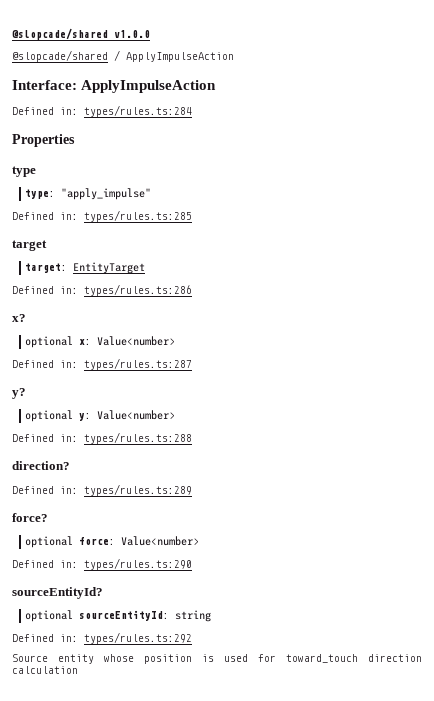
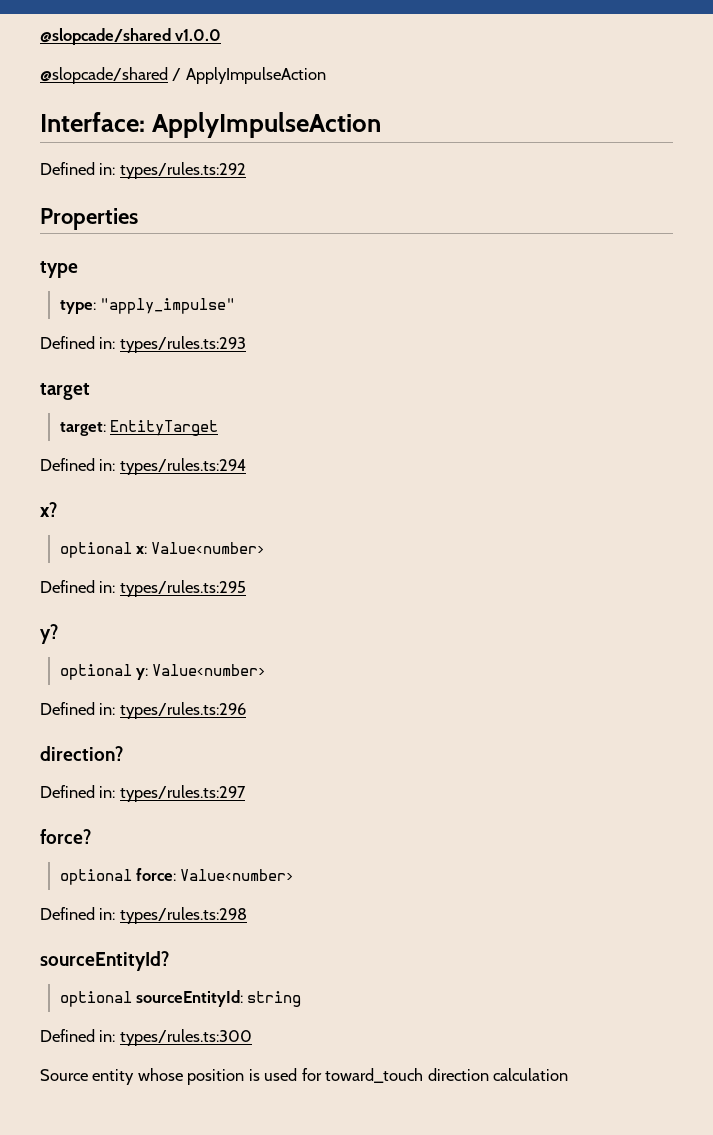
[84,105,192,117] types/rules.ts:284 -> [119,162,246,179] types/rules.ts:292
[84,210,192,222] types/rules.ts:285 -> [119,336,246,353] types/rules.ts:293
[84,284,192,296] types/rules.ts:286 -> [119,458,246,475] types/rules.ts:294
[84,358,192,370] types/rules.ts:287 -> [119,580,246,597] types/rules.ts:295
[84,432,192,444] types/rules.ts:288 -> [119,702,246,719] types/rules.ts:296
[84,484,192,496] types/rules.ts:289 -> [119,785,246,802] types/rules.ts:297
[84,558,192,570] types/rules.ts:290 -> [119,907,247,924] types/rules.ts:298
[84,632,192,644] types/rules.ts:292 -> [119,1029,252,1046] types/rules.ts:300

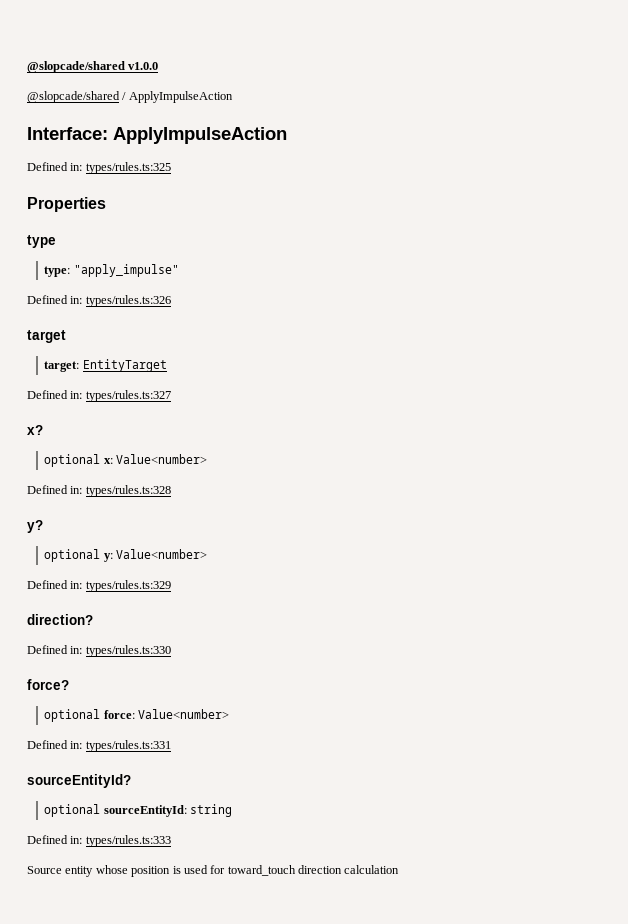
[119,162,246,179] types/rules.ts:292 -> [85,162,171,174] types/rules.ts:325
[119,336,246,353] types/rules.ts:293 -> [85,295,171,307] types/rules.ts:326
[119,458,246,475] types/rules.ts:294 -> [85,390,171,402] types/rules.ts:327
[119,580,246,597] types/rules.ts:295 -> [85,485,171,497] types/rules.ts:328
[119,702,246,719] types/rules.ts:296 -> [85,580,171,592] types/rules.ts:329
[119,785,246,802] types/rules.ts:297 -> [85,645,171,657] types/rules.ts:330
[119,907,247,924] types/rules.ts:298 -> [85,740,171,752] types/rules.ts:331
[119,1029,252,1046] types/rules.ts:300 -> [85,835,171,847] types/rules.ts:333

